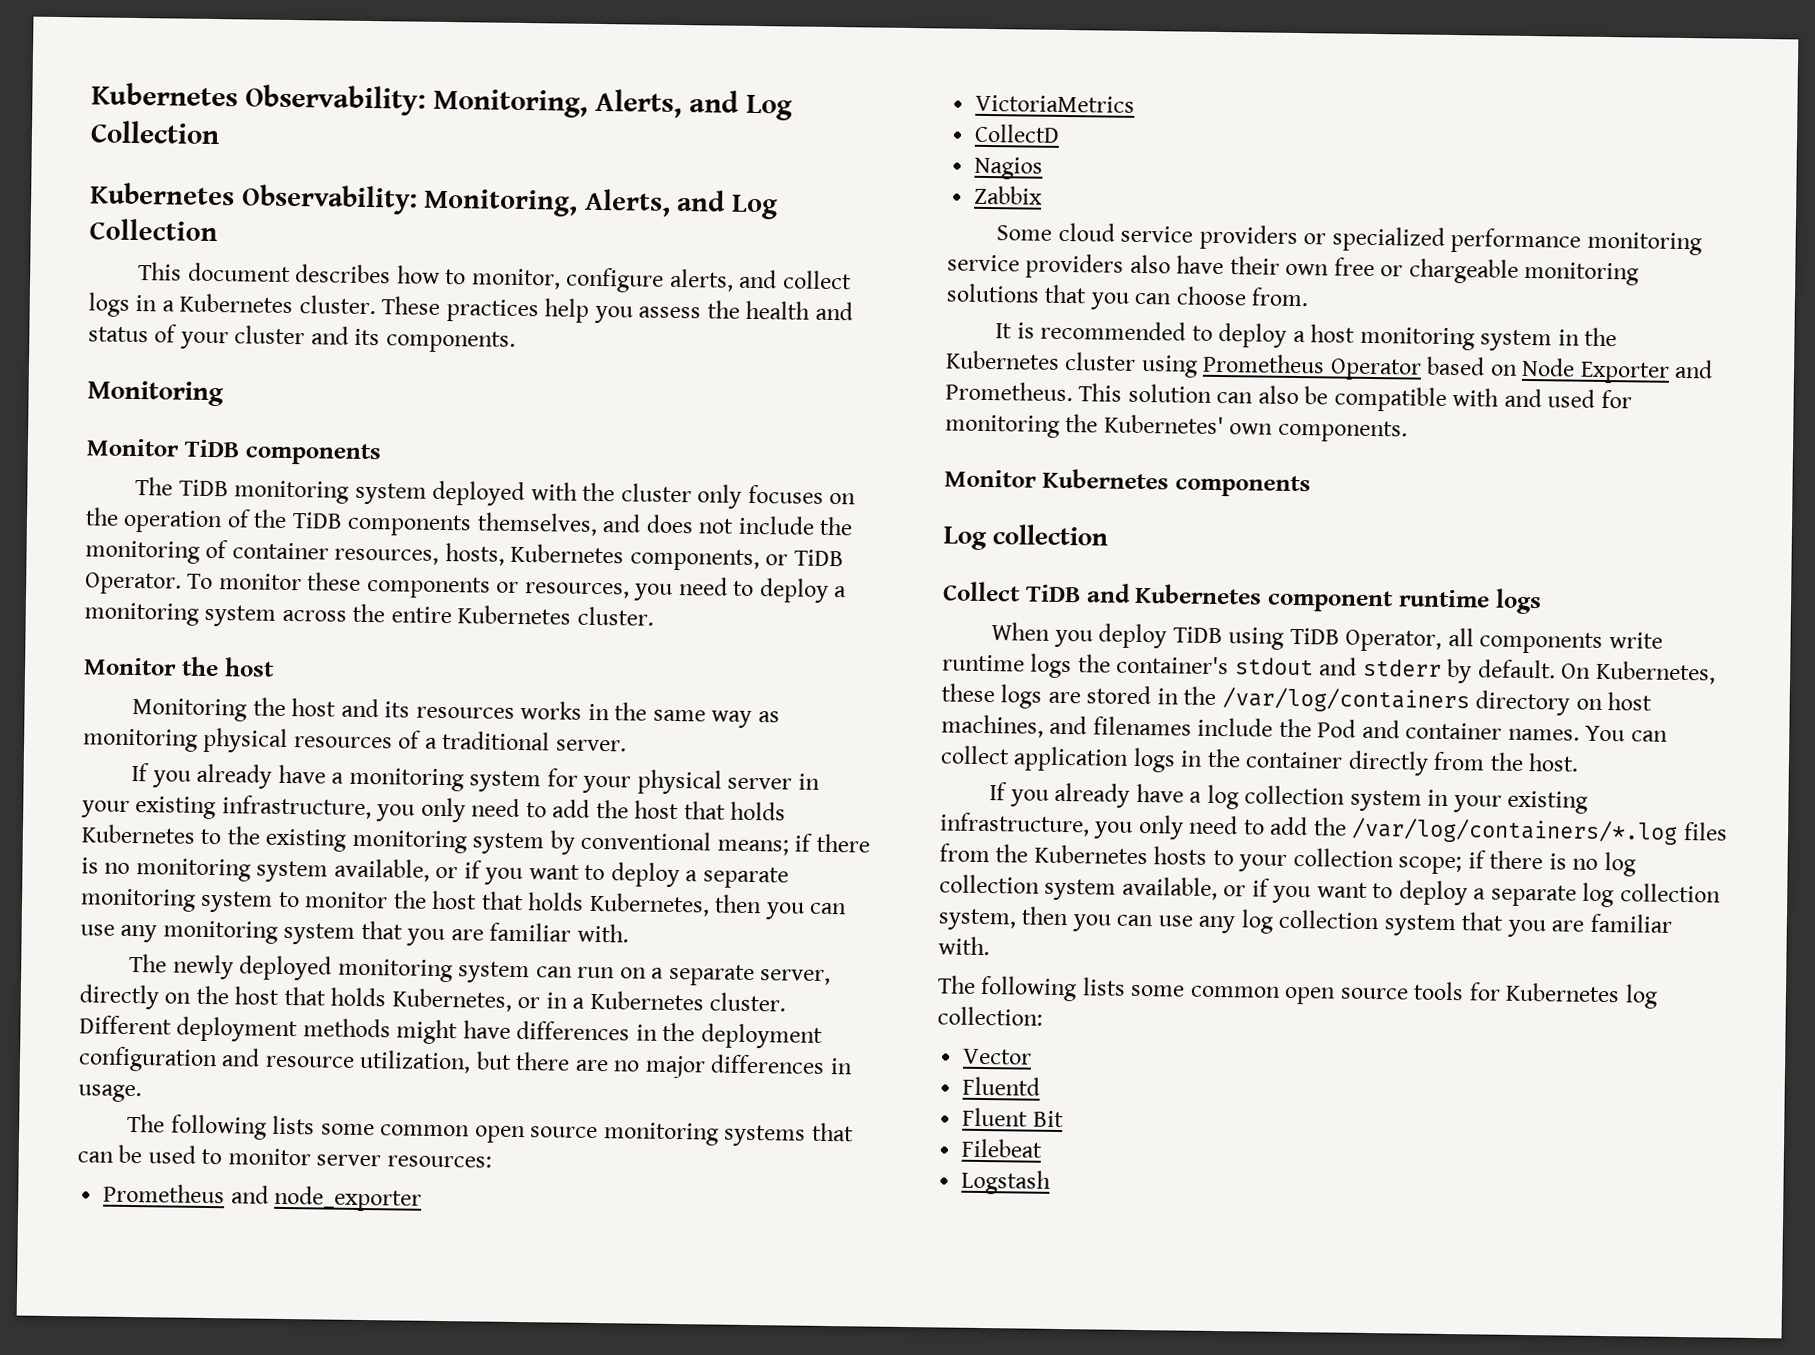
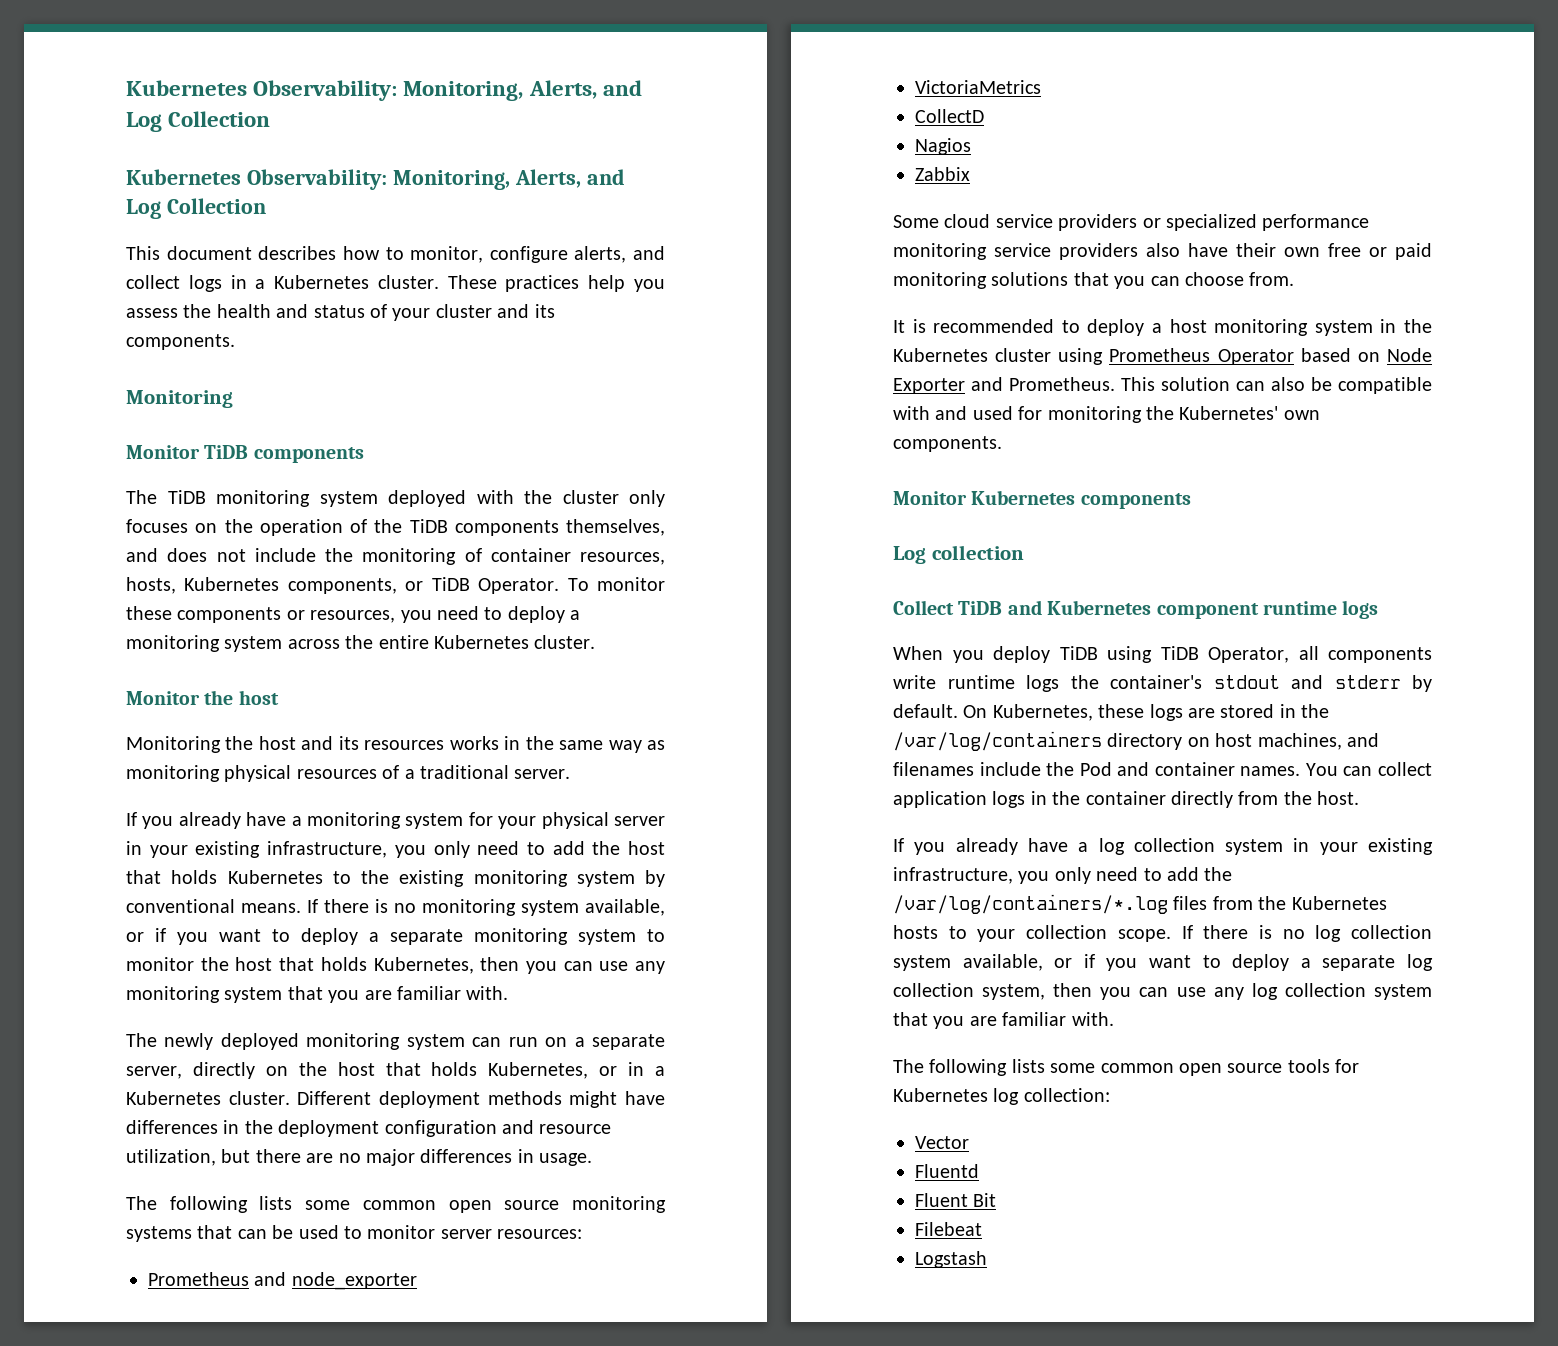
[716,833,813,856] means; if -> [241,899,318,913] means. If
[1408,258,1519,284] chargeable -> [1395,243,1432,260] paid
[1398,850,1486,875] scope; if -> [1117,925,1193,942] scope. If

